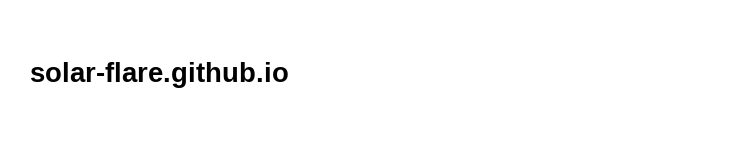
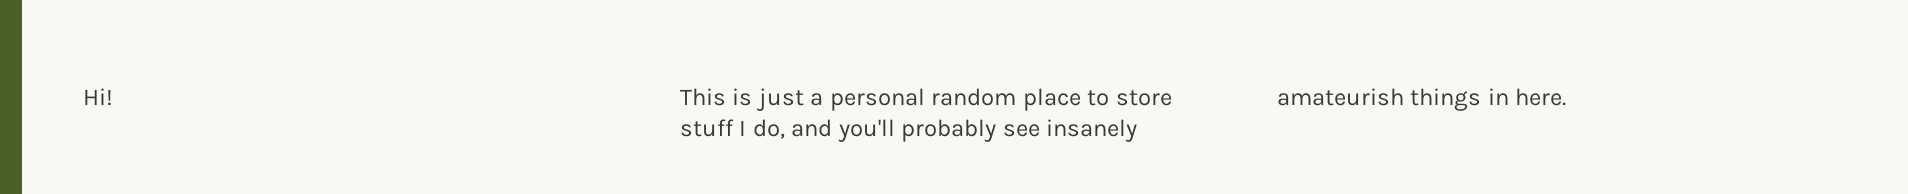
[30,62,289,88] solar-flare.github.io -> [83,88,113,106] [680,88,1172,111] [680,119,1138,142] [1277,88,1567,111] Hi! // This is just a personal random place to store stuff I do, and you'll probably see insanely amateurish things in here.

